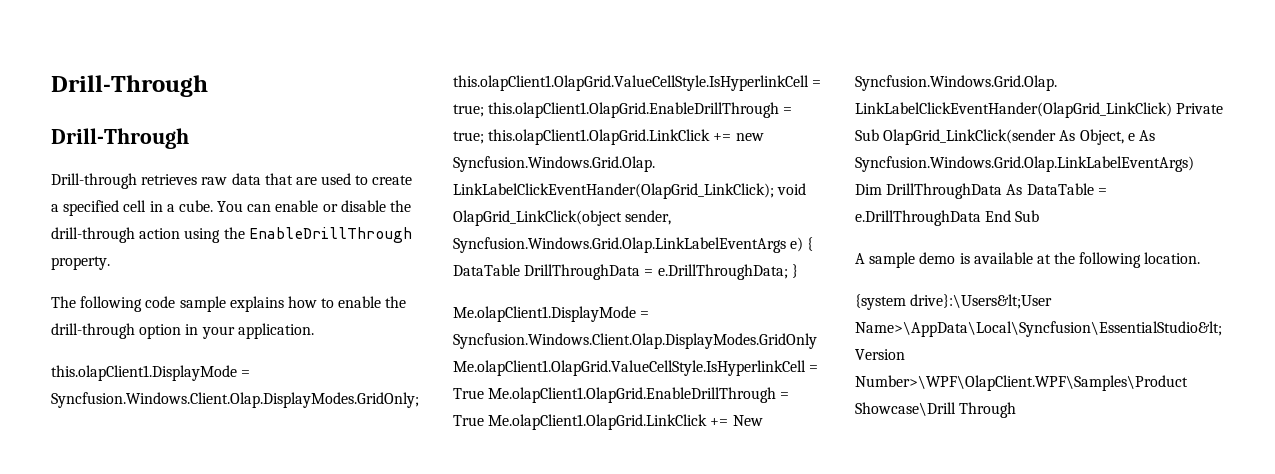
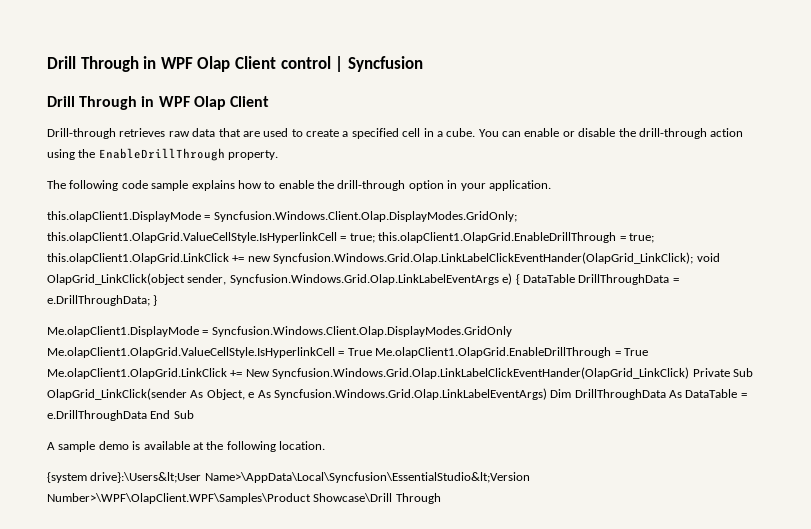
[51,75,208,97] [51,128,189,149] Drill-Through // Drill-Through -> [47,56,423,72] [47,96,269,110] Drill Through in WPF Olap Client control | Syncfusion // Drill Through in WPF Olap Client

